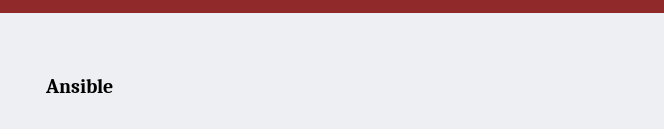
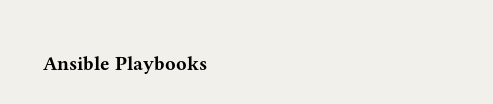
(113, 85) none -> [115,56,208,74] Playbooks

